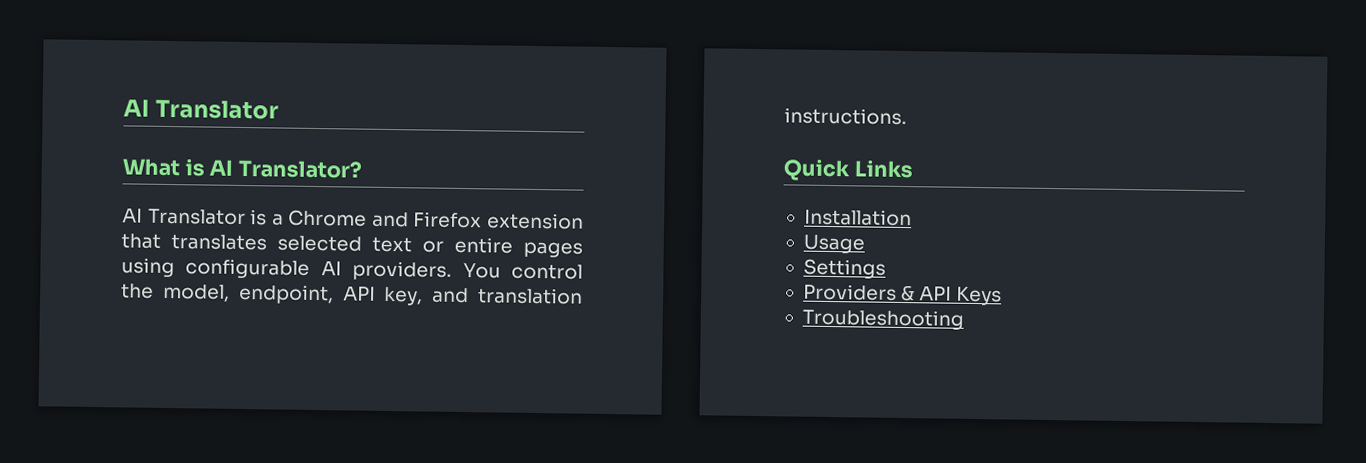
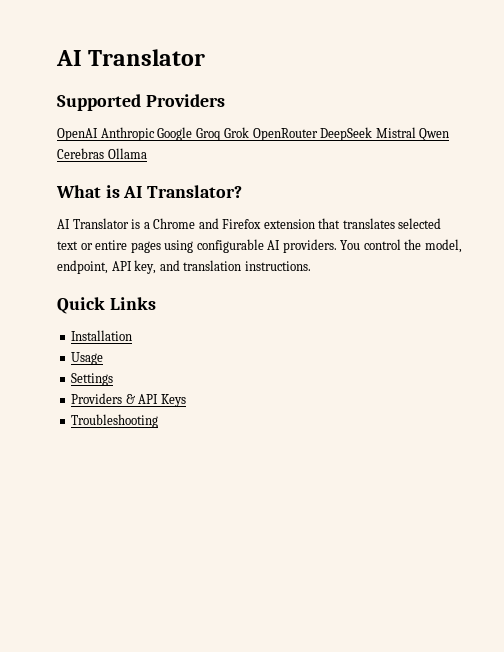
[123,99,280,120] AI Translator -> [56,49,206,66] [57,94,225,111] [57,127,450,141] [57,148,147,159] AI Translator // Supported Providers // OpenAI Anthropic Google Groq Grok OpenRouter DeepSeek Mistral Qwen Cerebras Ollama

